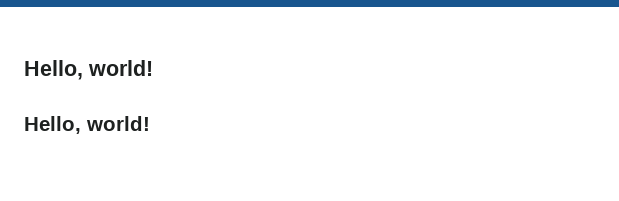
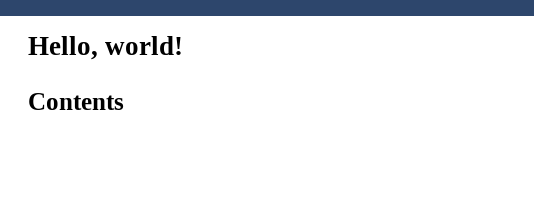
[24,116,150,134] Hello, world! -> [28,93,124,110] Contents

